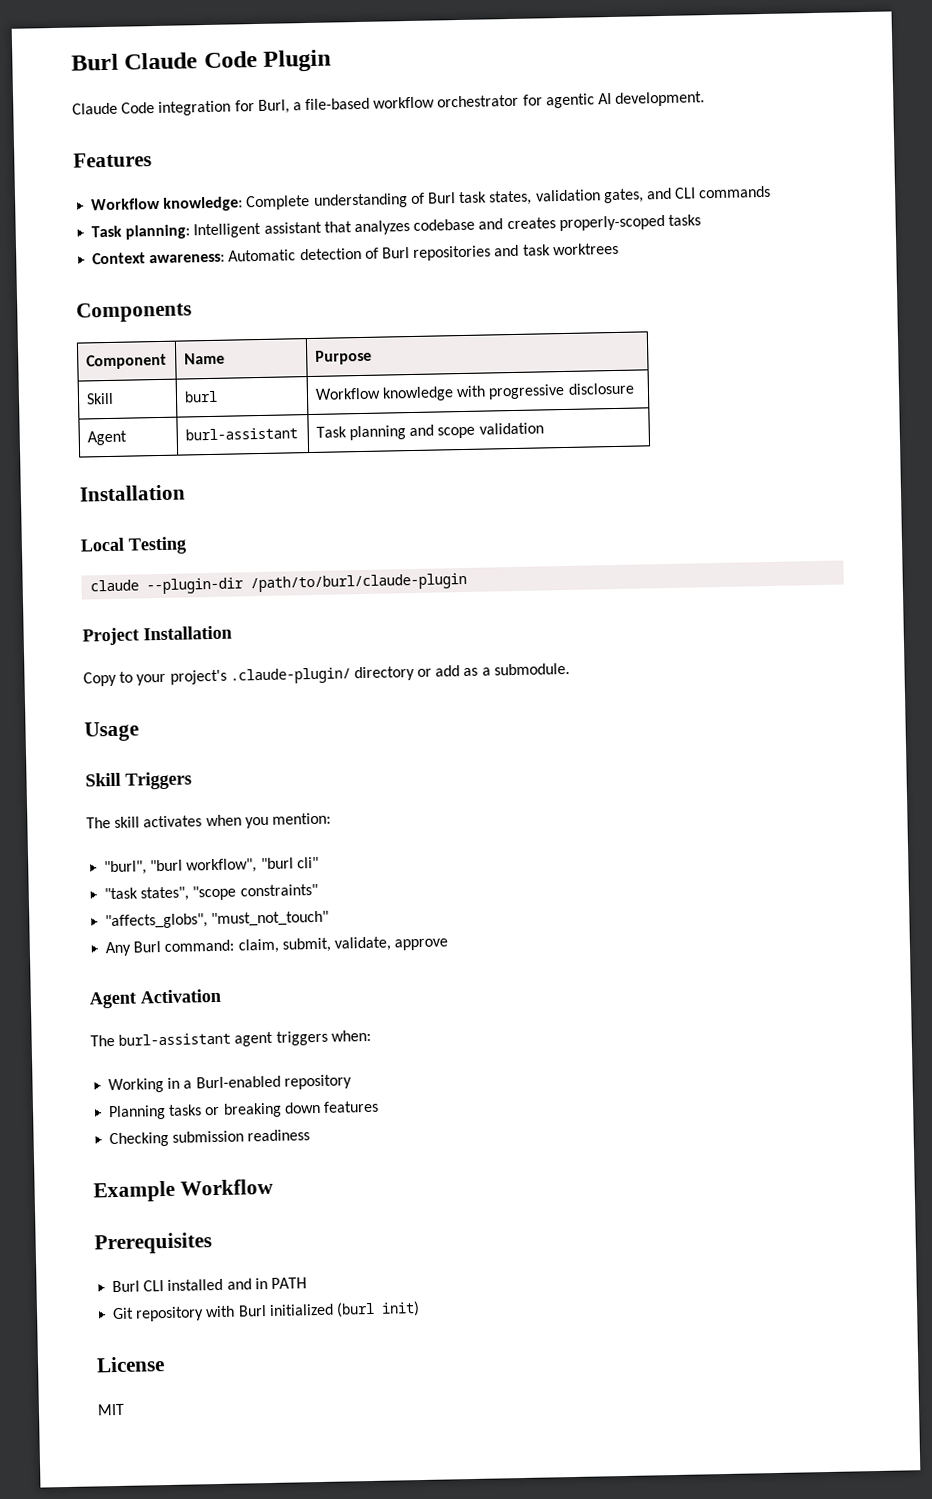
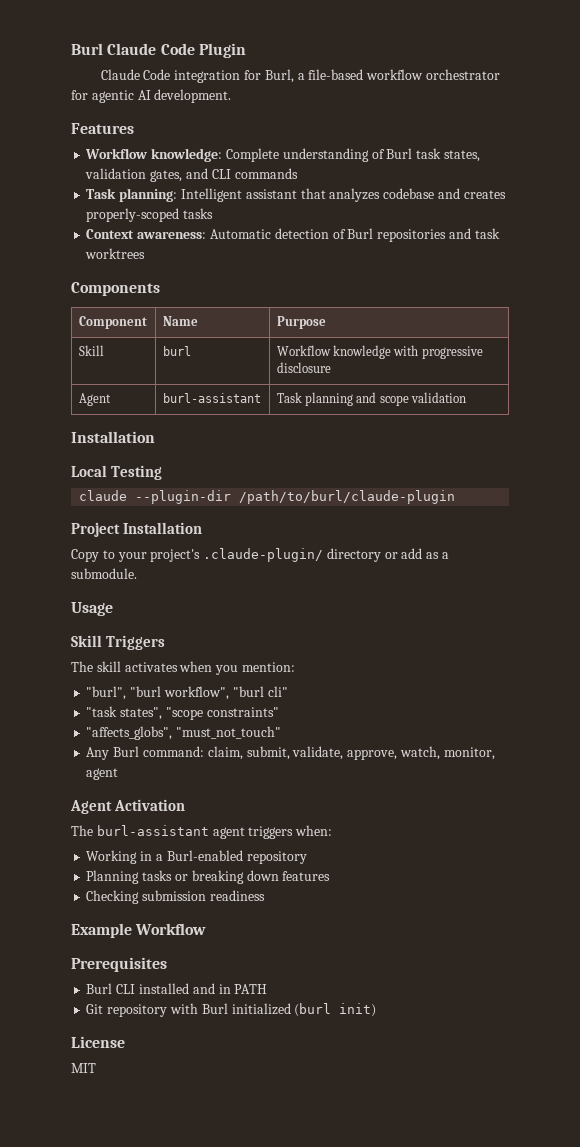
[394,938,449,951] approve -> [347,746,495,760] [86,768,119,780] approve, watch, monitor, agent

